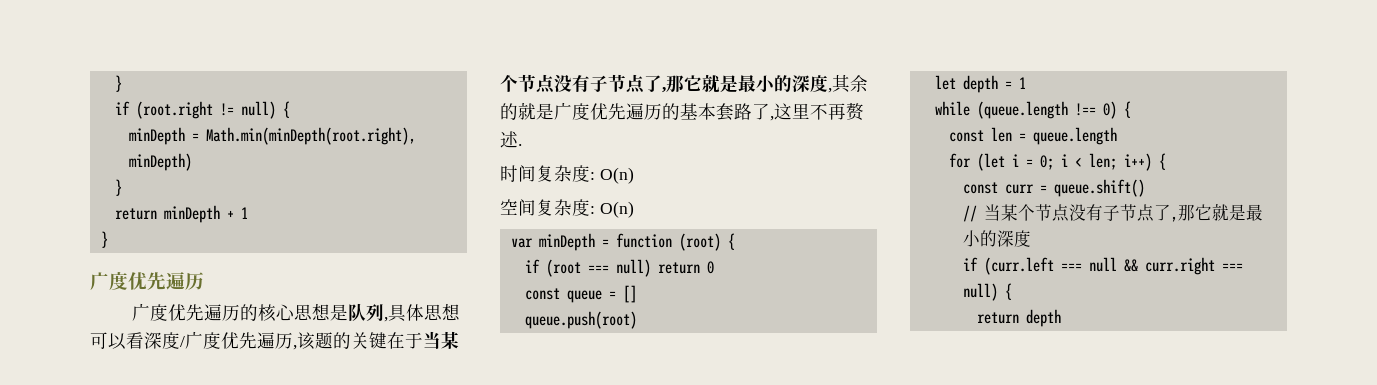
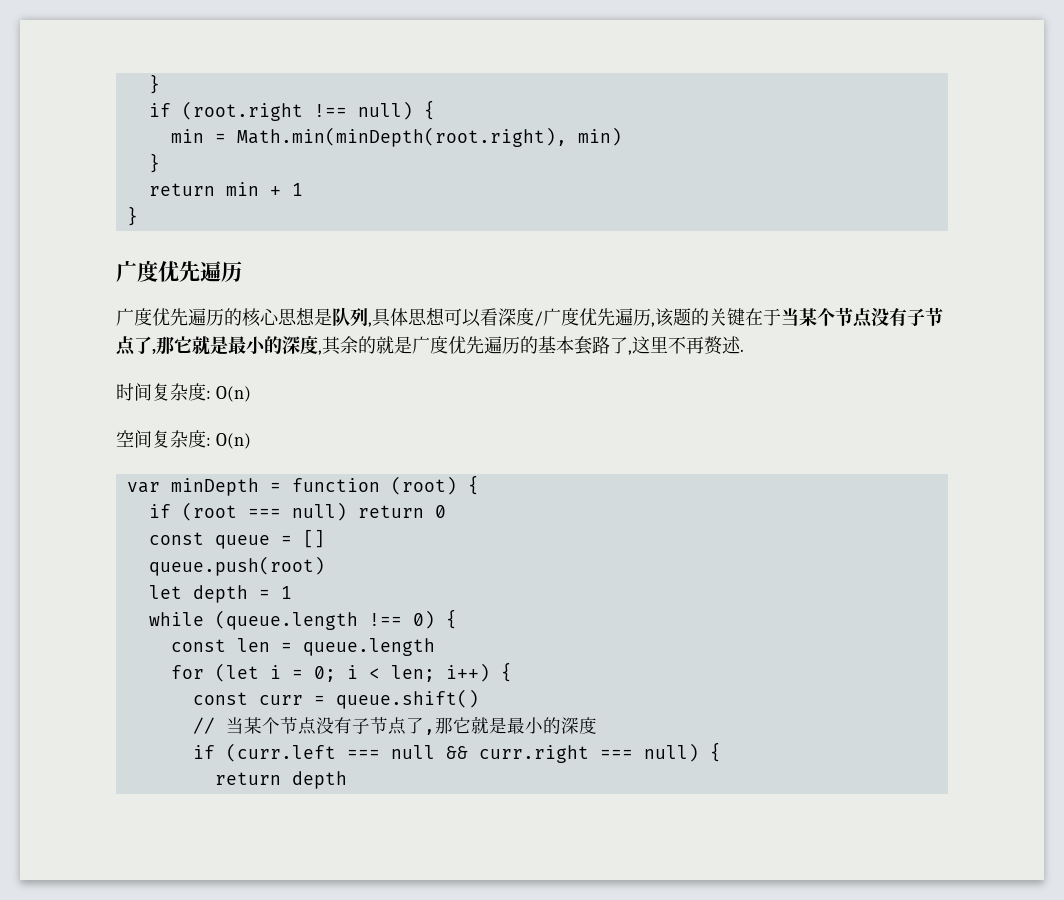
[219,101,290,119] [128,127,185,145] != null) { // minDepth -> [313,100,435,120] [170,129,204,143] !== null) { // min
[128,153,192,171] minDepth) -> [577,127,622,146] min)
[163,205,220,223] minDepth -> [225,182,259,196] min

